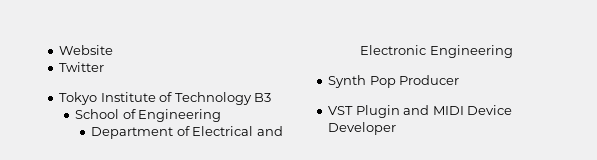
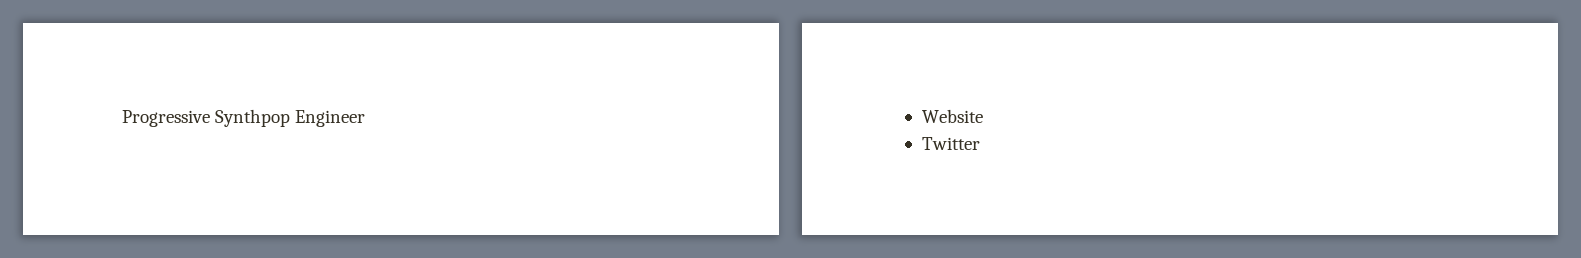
(59, 50) none -> [122,109,366,127] Progressive Synthpop Engineer //
[59,92,272,105] [75,109,222,122] [91,126,283,139] [360,45,513,58] [328,75,460,88] [328,105,513,118] [328,122,397,135] // Tokyo Institute of Technology B3 // School of Engineering // Department of Electrical and Electronic Engineering // Synth Pop Producer // VST Plugin and MIDI Device Developer -> (980, 143) none

